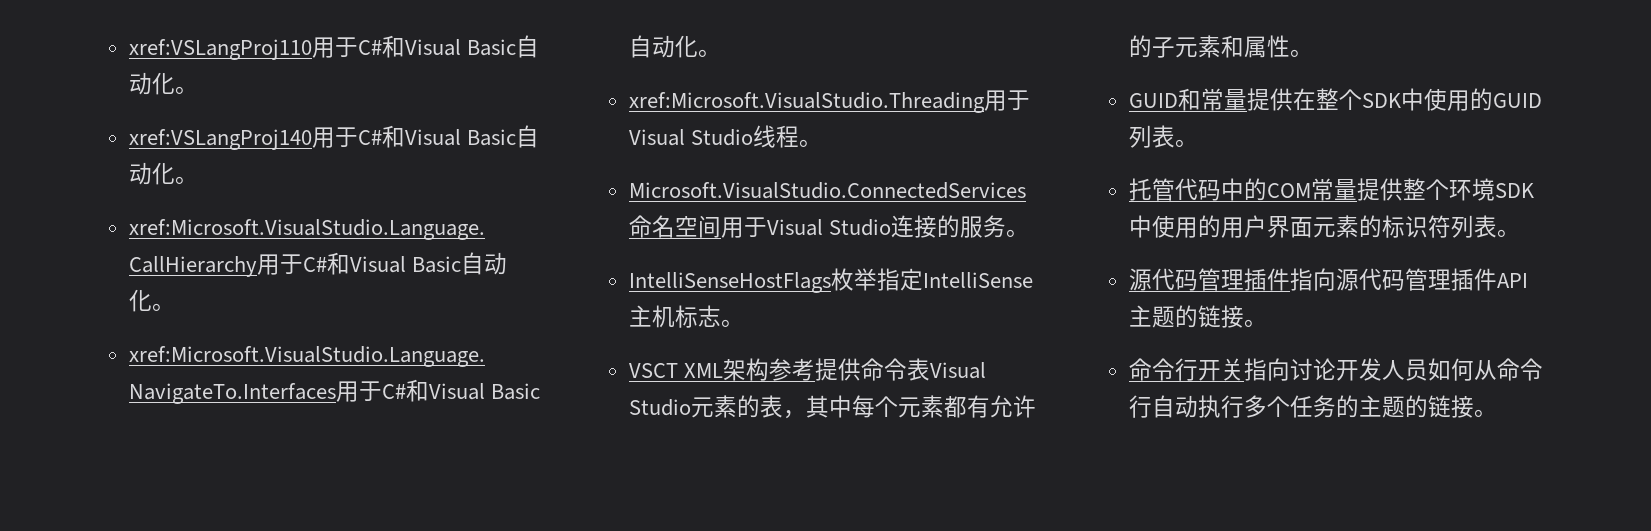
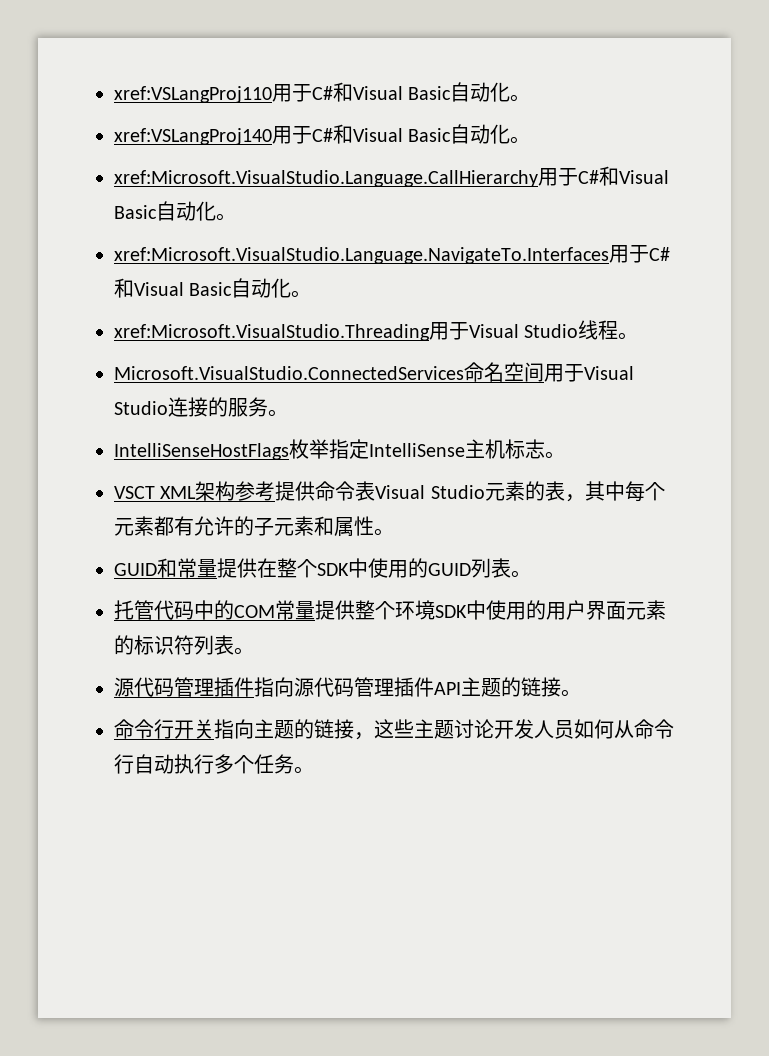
(1290, 369) none -> [254,719,454,740] 主题的链接，这些主题
[1335,395,1474,418] 的主题的链接 -> (294, 764) none

